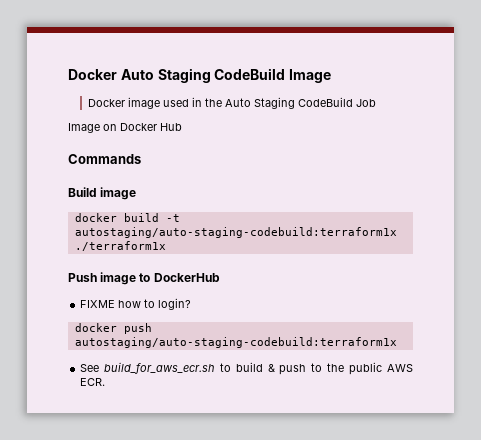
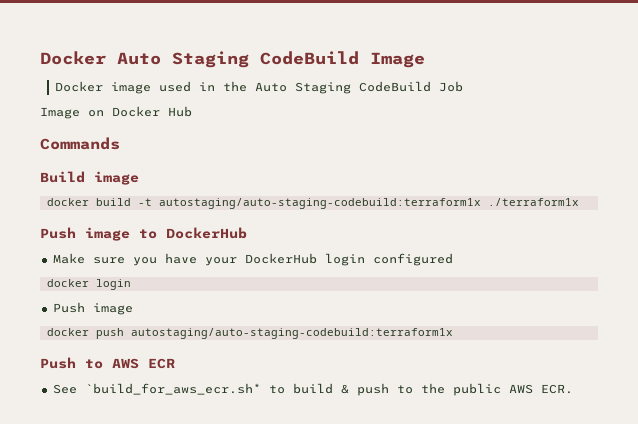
[80,298,192,310] FIXME how to login? -> [52,253,453,266] [46,279,131,290] [52,302,133,315] Make sure you have your DockerHub login configured // docker login // Push image
(397, 342) none -> [40,357,175,369] // Push to AWS ECR
[103,362,215,374] build_for_aws_ecr.sh -> [84,383,261,395] `build_for_aws_ecr.sh*

